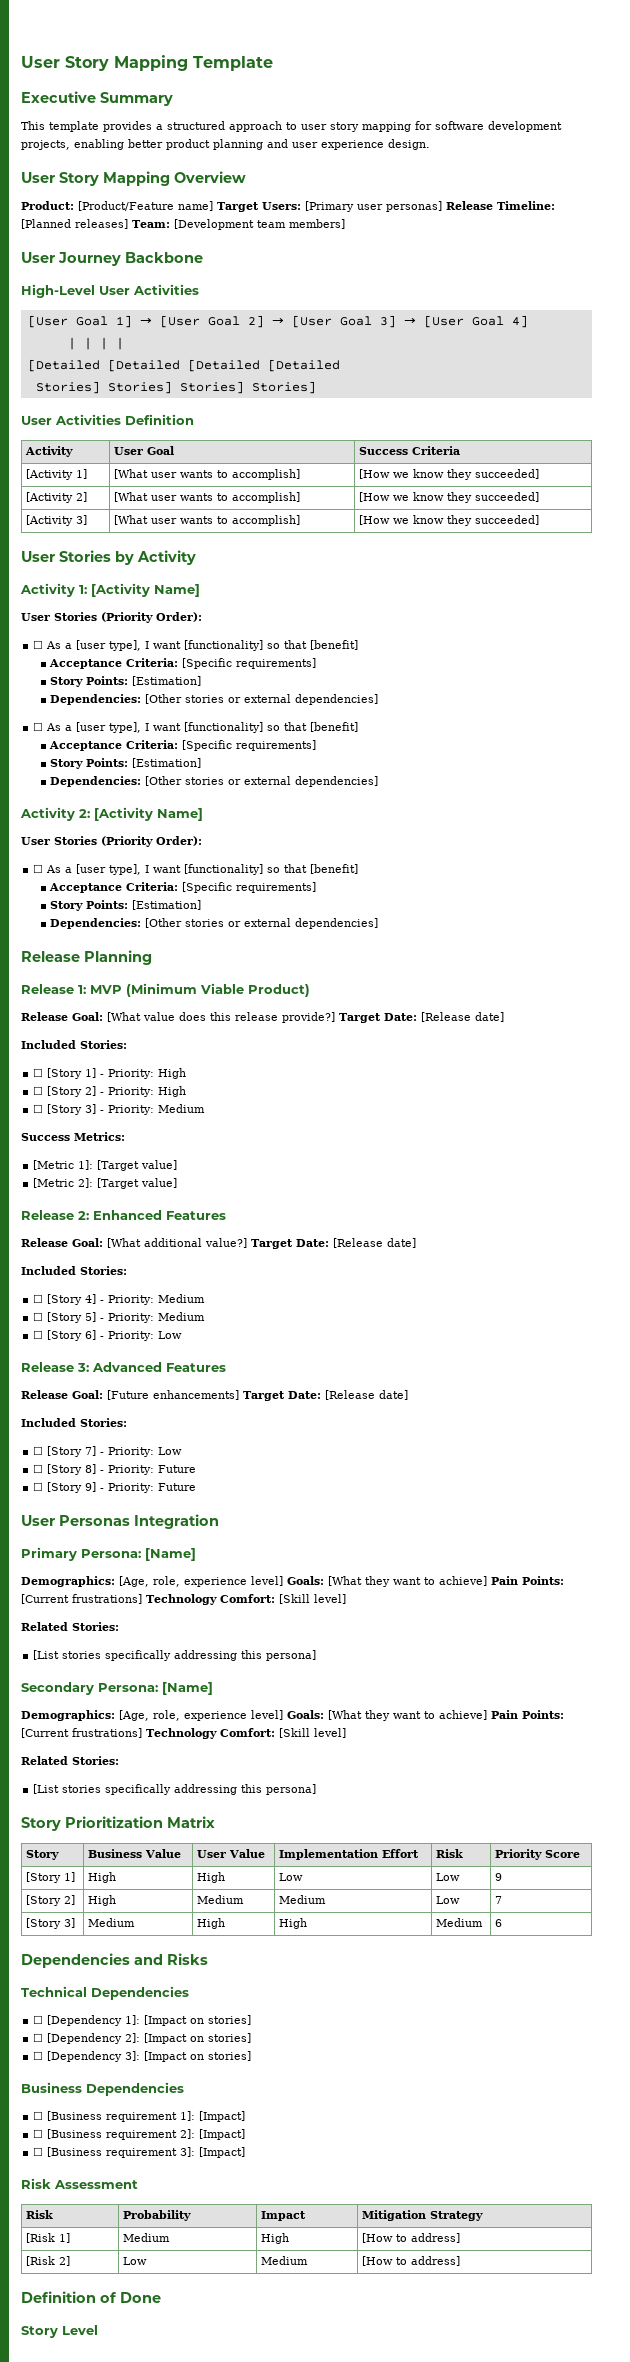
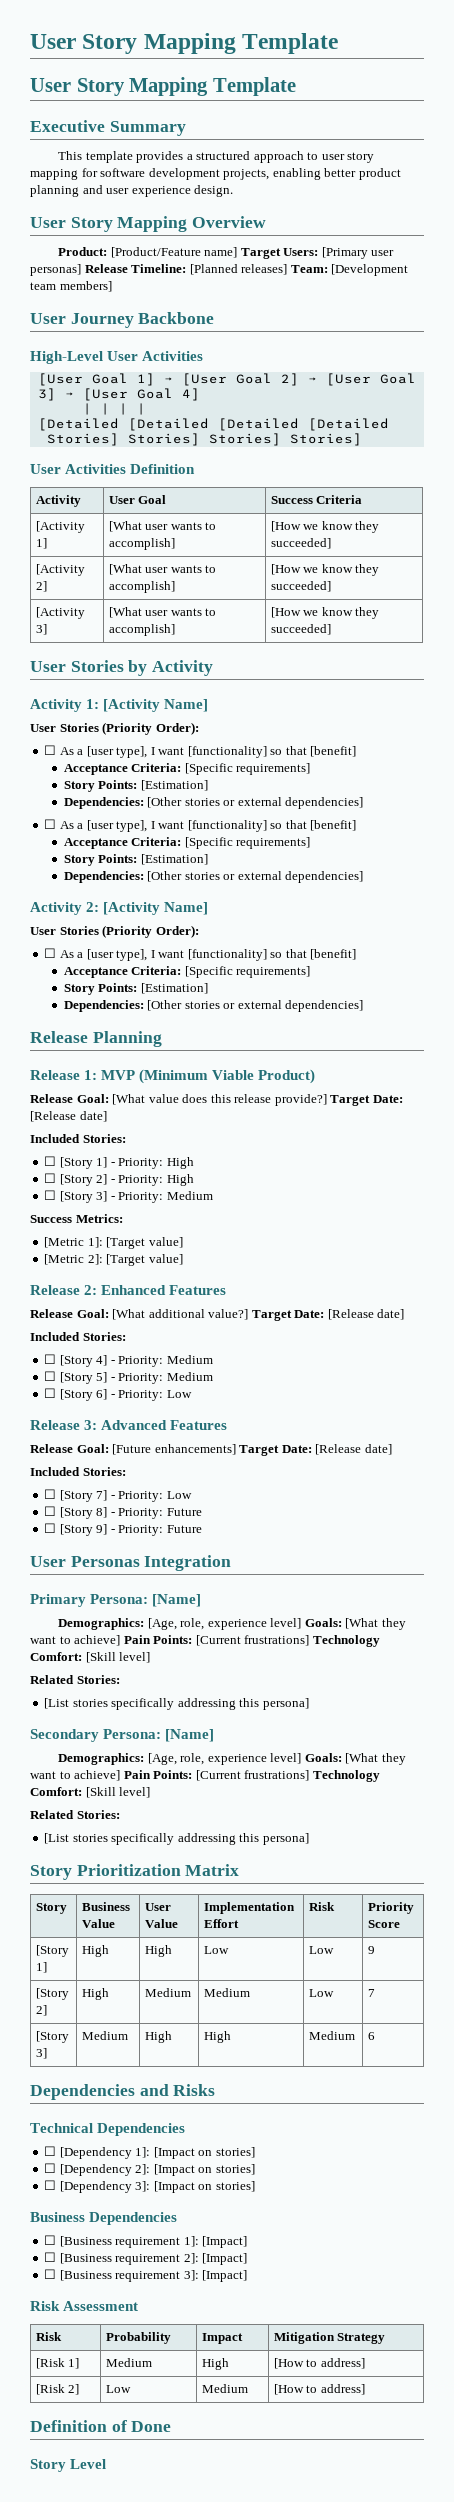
[21,55,273,71] User Story Mapping Template -> [30,33,339,54] [30,77,296,96] User Story Mapping Template // User Story Mapping Template

